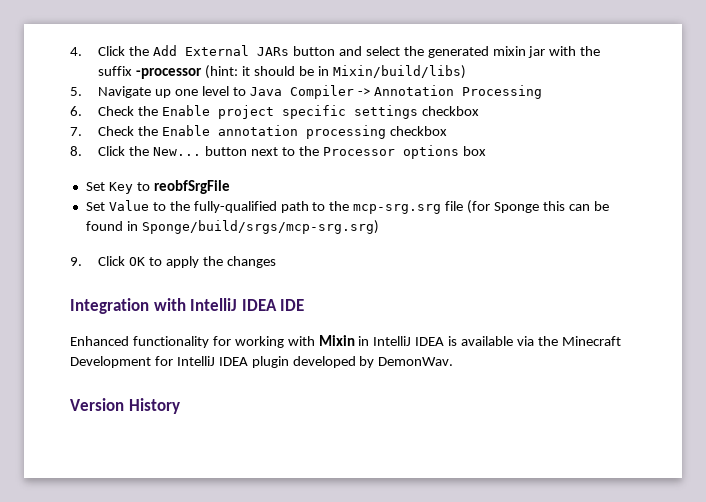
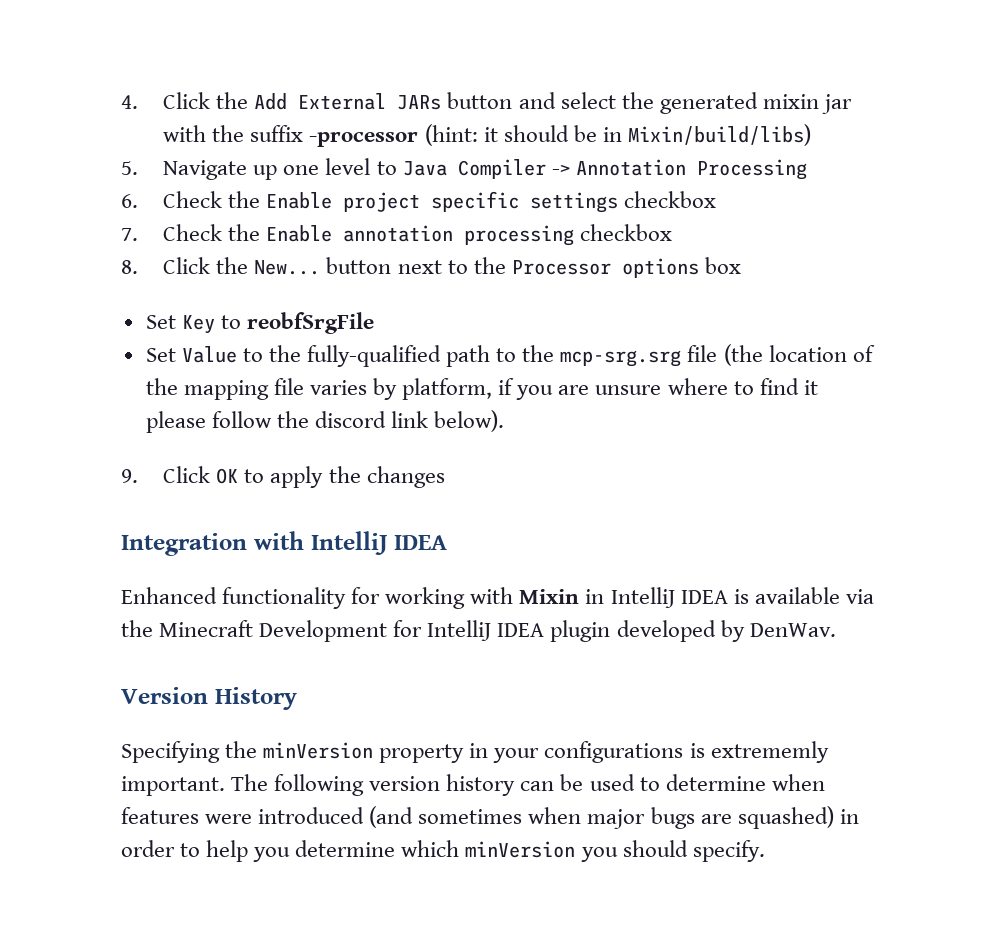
[467,200,609,214] [85,220,379,234] (for Sponge this can be found in Sponge/build/srgs/mcp-srg.srg) -> [723,344,875,366] [145,378,818,400] [145,410,505,433] (the location of the mapping file varies by platform, if you are unsure where to find it please follow the discord link below).
[280,299,305,311] IDE -> (448, 542) none
[378,357,454,366] DemonWav. -> [749,623,836,637] DenWav.
(180, 406) none -> [121,741,829,763] [121,774,825,796] [121,806,859,829] [121,840,765,862] // Specifying the minVersion property in your configurations is extrememly important. The following version history can be used to determine when features were introduced (and sometimes when major bugs are squashed) in order to help you determine which minVersion you should specify.

